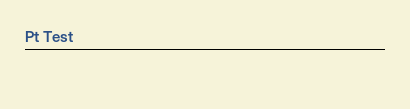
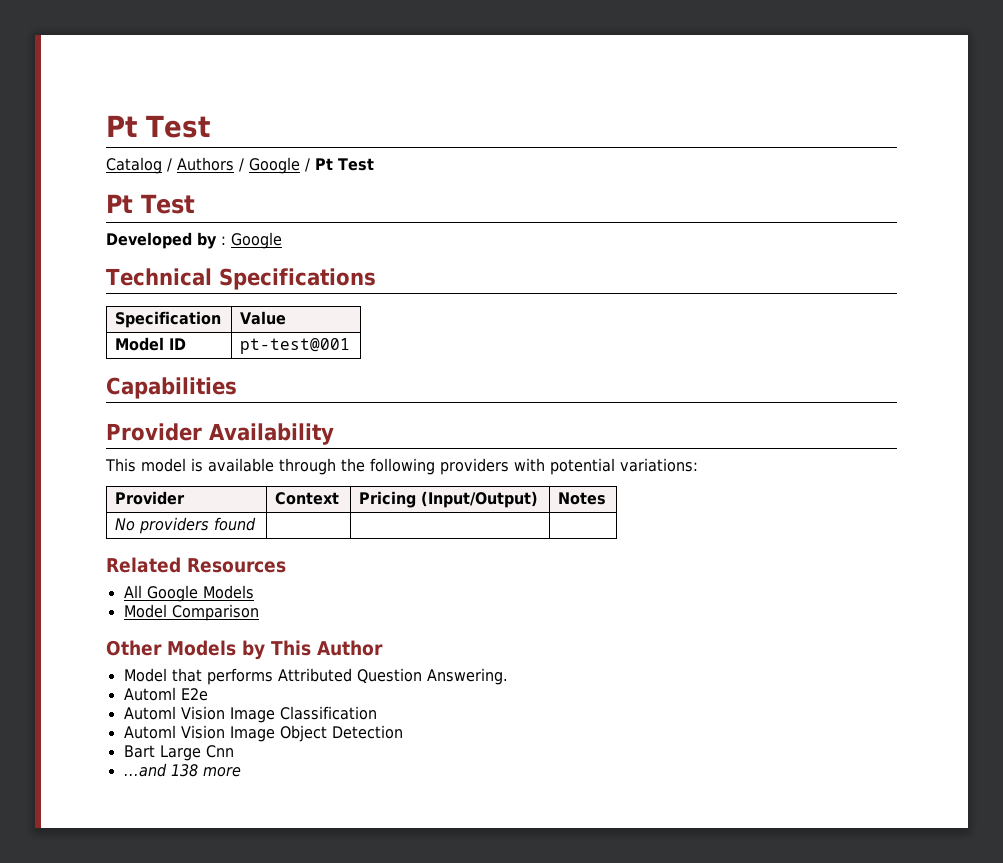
[25,31,74,42] Pt Test -> [106,115,210,138] [106,157,374,174] [106,194,195,214] [106,232,282,249] [106,268,376,290] [115,311,222,328] [240,311,287,325] [115,337,187,351] [240,338,351,354] [106,377,237,399] [106,423,334,445] [105,458,698,475] [115,491,186,505] [275,492,340,505] [359,491,539,508] [558,492,607,505] [115,517,257,534] [106,557,286,573] [123,585,254,602] [123,604,259,621] [106,640,383,660] [123,668,508,685] [123,687,208,701] [123,706,377,723] [123,725,403,742] [123,745,234,761] [123,763,241,777] Pt Test // Catalog / Authors / Google / Pt Test // Pt Test // Developed by : Google // Technical Specifications // Specification | Value // Model ID | pt-test@001 // Capabilities // Provider Availability // This model is available through the following providers with potential variations: // Provider | Context | Pricing (Input/Output) | Notes // No providers found | | | // Related Resources // All Google Models // Model Comparison // Other Models by This Author // Model that performs Attributed Question Answering. // Automl E2e // Automl Vision Image Classification // Automl Vision Image Object Detection // Bart Large Cnn // ...and 138 more

